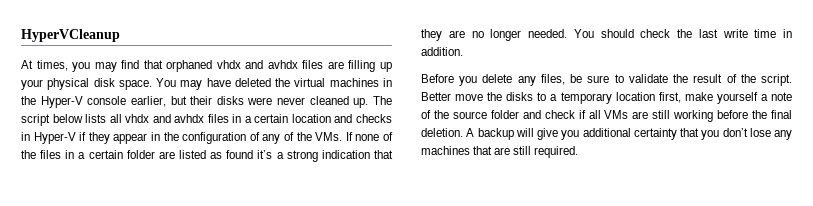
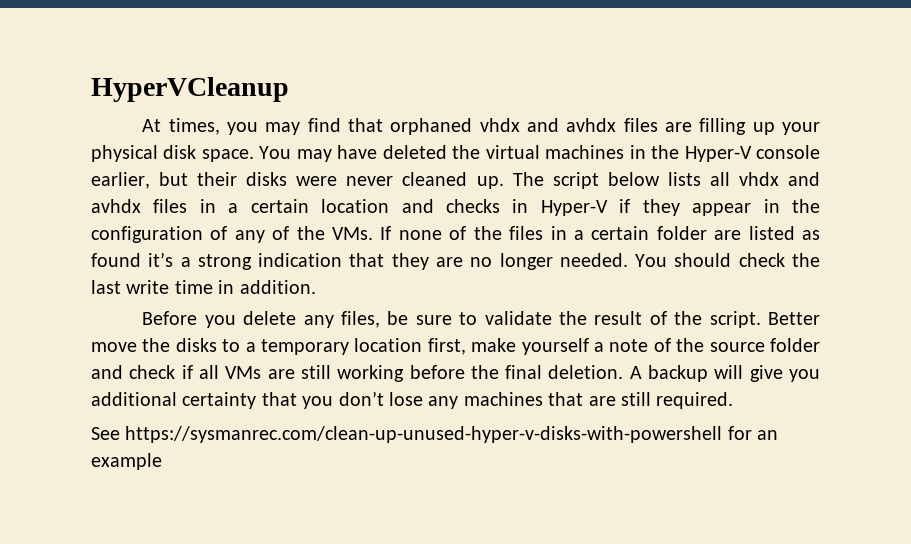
(579, 152) none -> [91,426,779,443] [91,453,162,470] // See https://sysmanrec.com/clean-up-unused-hyper-v-disks-with-powershell for an example

